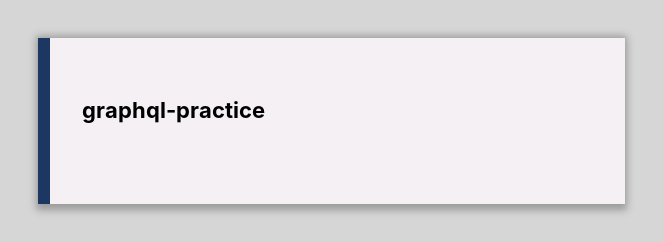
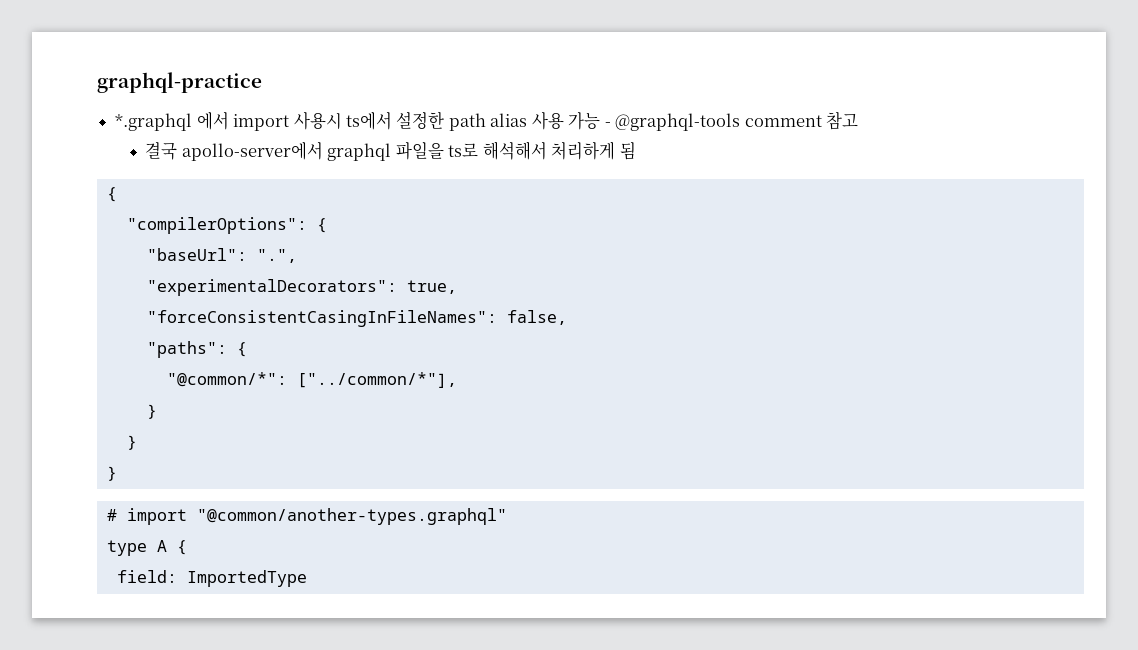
(265, 112) none -> [115,111,859,131] [145,141,636,161] [106,187,117,202] [126,217,327,234] [146,248,297,263] [146,279,457,296] [146,310,567,327] [146,341,247,358] [166,372,457,388] [146,404,157,419] [126,435,137,450] [106,466,117,481] [106,508,507,525] [106,540,187,556] [116,570,307,587] // *.graphql 에서 import 사용시 ts에서 설정한 path alias 사용 가능 - @graphql-tools comment 참고 // 결국 apollo-server에서 graphql 파일을 ts로 해석해서 처리하게 됨 // { // "compilerOptions": { // "baseUrl": ".", // "experimentalDecorators": true, // "forceConsistentCasingInFileNames": false, // "paths": { // "@common/*": ["../common/*"], // } // } // } // # import "@common/another-types.graphql" // type A { // field: ImportedType

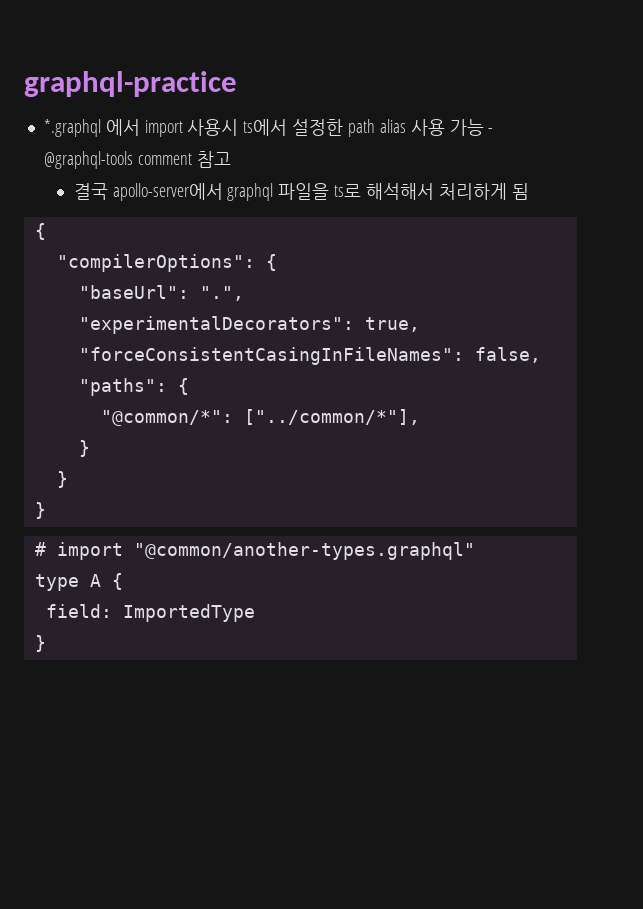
(307, 578) none -> [34,635,46,652] // }

